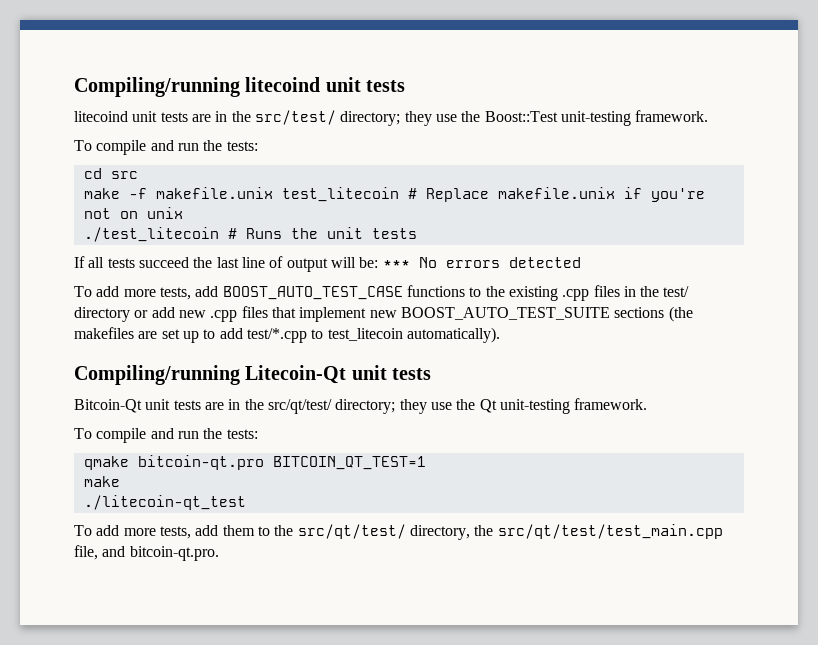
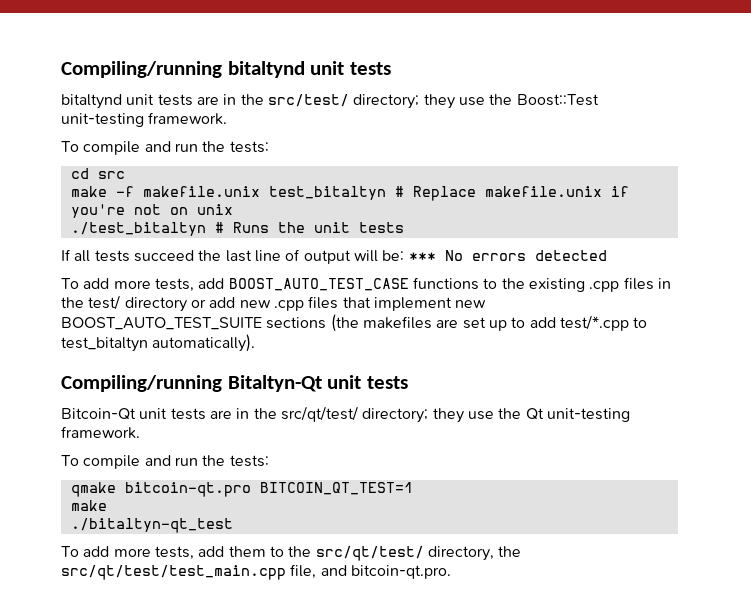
[74,77,406,97] [74,111,128,122] Compiling/running litecoind unit tests // litecoind -> [61,61,392,78] [61,94,122,109] Compiling/running bitaltynd unit tests // bitaltynd
[281,187,399,202] test_litecoin -> [268,186,386,200] test_bitaltyn
[83,227,219,242] ./test_litecoin -> [70,222,206,236] ./test_bitaltyn
[327,328,403,341] test_litecoin -> [61,337,148,352] test_bitaltyn
[245,365,347,384] Litecoin-Qt -> [227,375,322,392] Bitaltyn-Qt
[83,495,246,510] ./litecoin-qt_test -> [70,518,233,533] ./bitaltyn-qt_test

